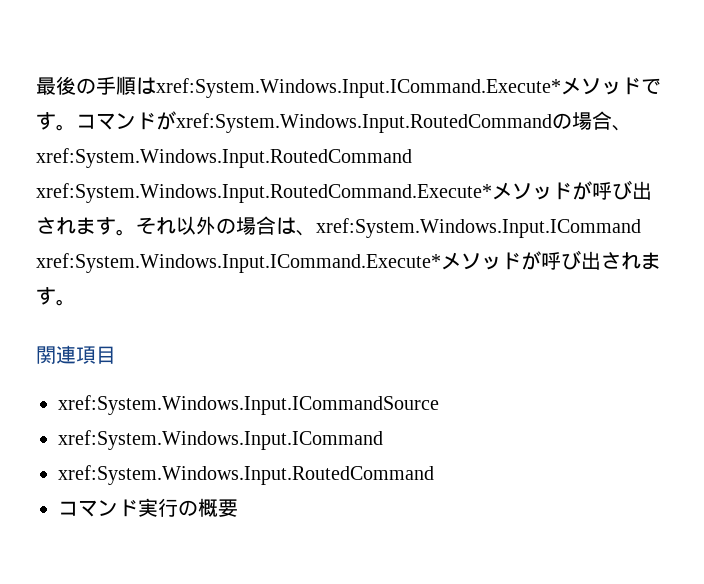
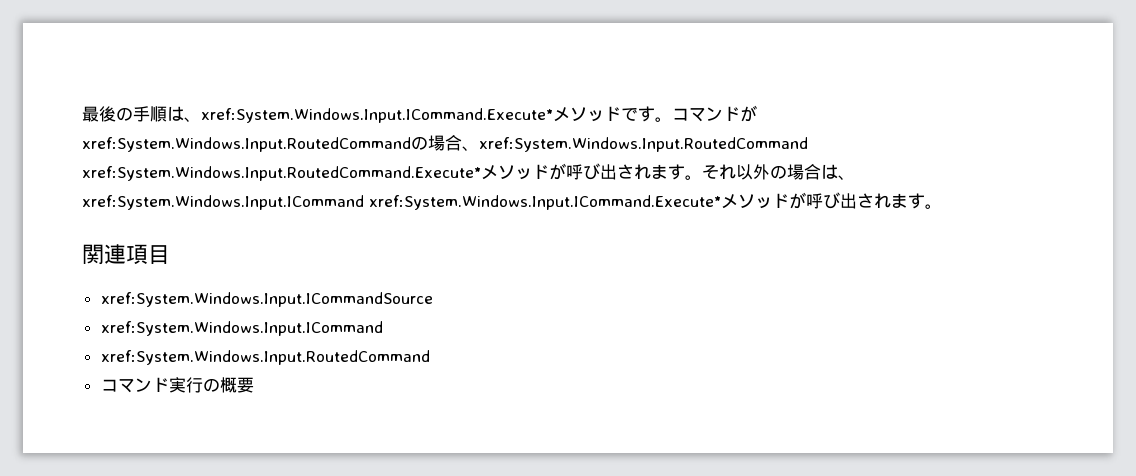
(156, 86) none -> [184,117,201,122] 、

